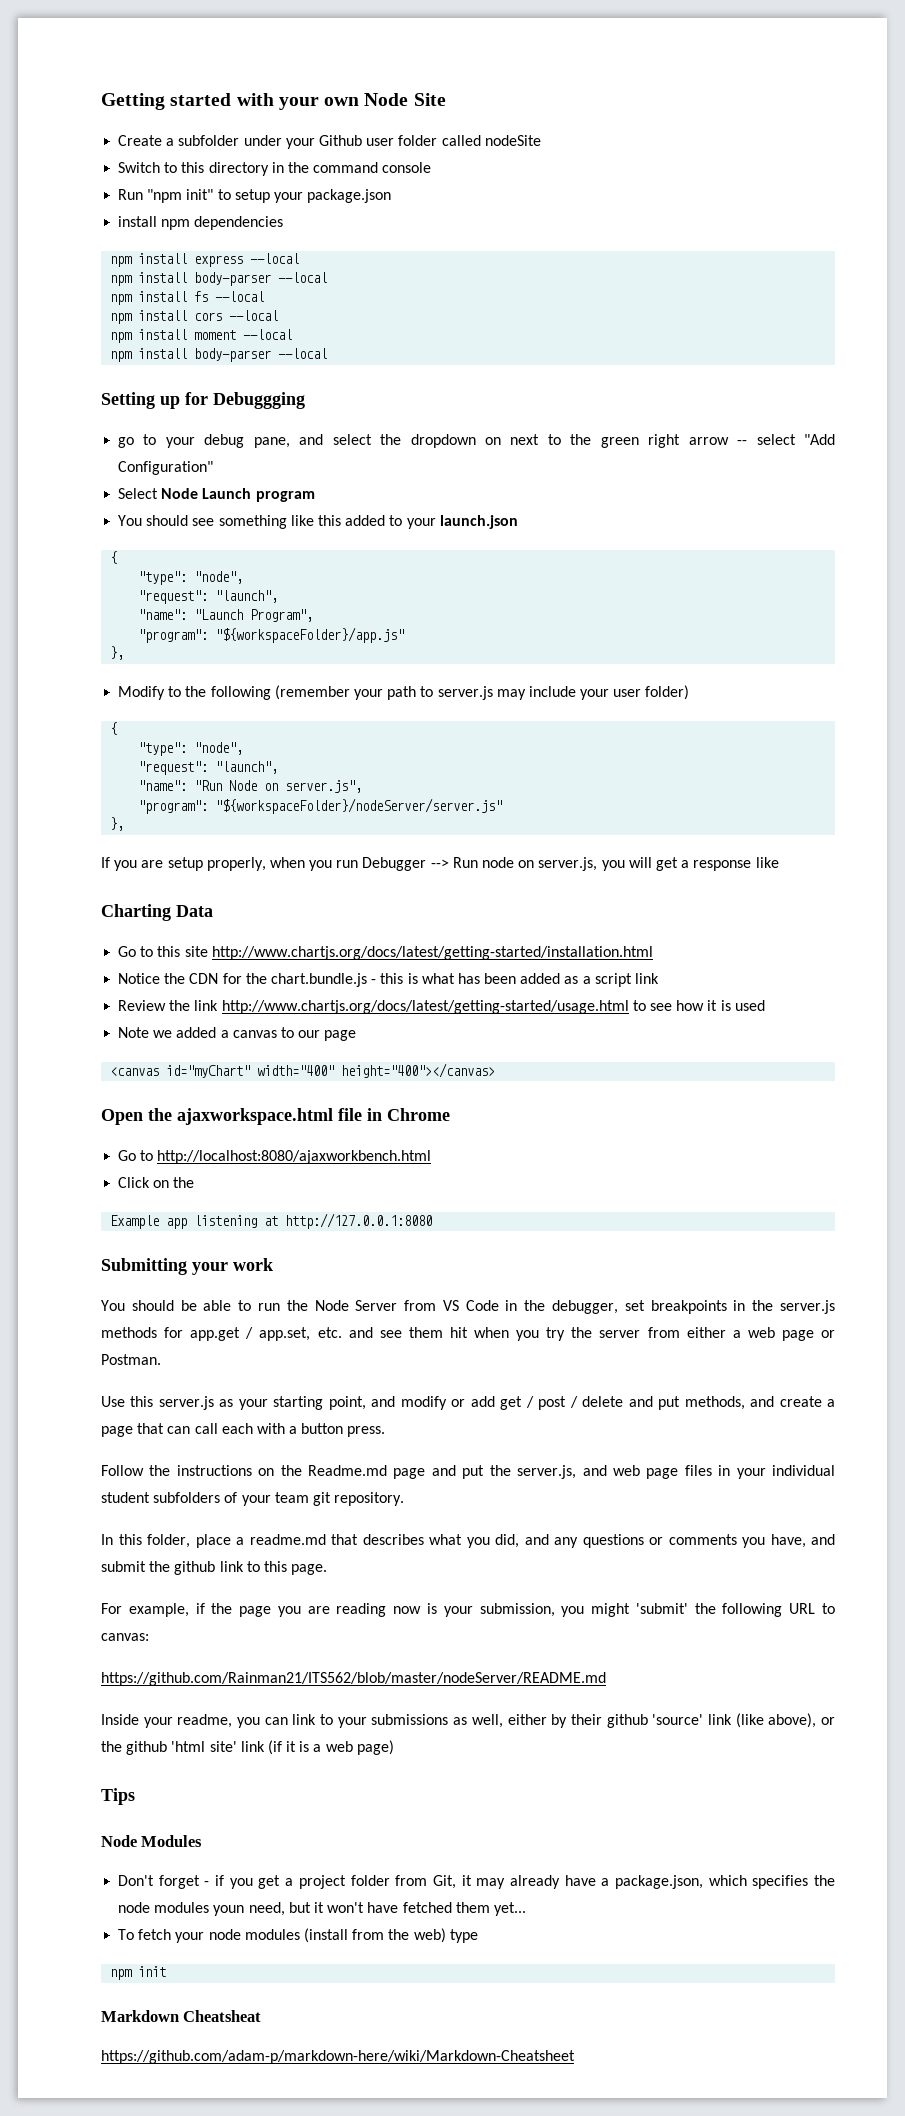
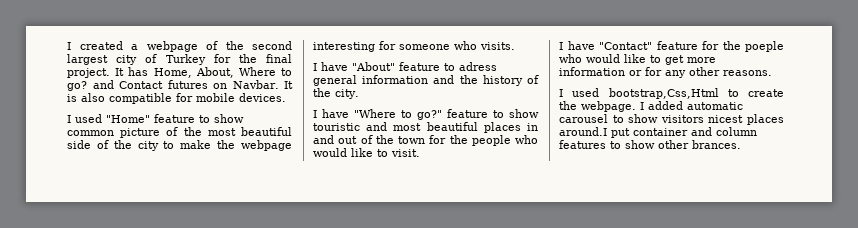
[101,93,446,110] [118,135,541,149] [118,162,432,176] [118,189,392,203] [118,216,284,230] [110,253,300,267] [110,272,328,286] [110,291,265,305] [110,310,279,324] [110,329,293,343] [110,348,328,362] [101,392,305,409] [118,434,836,448] [118,461,214,475] [118,488,315,502] [118,515,518,529] [110,551,118,564] [138,571,244,585] [138,590,279,604] [138,609,314,622] [138,627,405,643] [110,646,125,660] [118,685,690,700] [110,722,118,735] [138,742,244,756] [138,761,279,775] [138,780,363,793] [138,798,503,814] [110,817,125,831] [101,857,779,871] [101,904,213,921] [118,946,653,960] [118,973,660,987] [118,1000,765,1014] [118,1027,357,1041] [110,1063,496,1078] [101,1108,450,1125] [118,1150,432,1164] [118,1177,195,1188] [110,1213,433,1229] [101,1258,273,1275] [101,1300,835,1314] [101,1327,836,1341] [101,1354,161,1365] [101,1396,836,1410] [101,1423,386,1437] [101,1465,835,1479] [101,1492,405,1506] [101,1534,835,1548] [101,1561,328,1575] [101,1603,836,1617] [101,1633,149,1641] [101,1672,606,1686] [101,1713,836,1728] [101,1740,394,1755] [101,1788,135,1805] [101,1835,203,1847] [118,1875,836,1889] [118,1902,526,1916] [118,1928,478,1943] [110,1966,167,1980] [101,2010,262,2022] [101,2050,575,2064] Getting started with your own Node Site // Create a subfolder under your Github user folder called nodeSite // Switch to this directory in the command console // Run "npm init" to setup your package.json // install npm dependencies // npm install express --local // npm install body-parser --local // npm install fs --local // npm install cors --local // npm install moment --local // npm install body-parser --local // Setting up for Debuggging // go to your debug pane, and select the dropdown on next to the green right arrow -- select "Add Configuration" // Select Node Launch program // You should see something like this added to your launch.json // { // "type": "node", // "request": "launch", // "name": "Launch Program", // "program": "${workspaceFolder}/app.js" // }, // Modify to the following (remember your path to server.js may include your user folder) // { // "type": "node", // "request": "launch", // "name": "Run Node on server.js", // "program": "${workspaceFolder}/nodeServer/server.js" // }, // If you are setup properly, when you run Debugger --> Run node on server.js, you will get a response like // Charting Data // Go to this site http://www.chartjs.org/docs/latest/getting-started/installation.html // Notice the CDN for the chart.bundle.js - this is what has been added as a script link // Review the link http://www.chartjs.org/docs/latest/getting-started/usage.html to see how it is used // Note we added a canvas to our page // <canvas id="myChart" width="400" height="400"></canvas> // Open the ajaxworkspace.html file in Chrome // Go to http://localhost:8080/ajaxworkbench.html // Click on the // Example app listening at http://127.0.0.1:8080 // Submitting your work // You should be able to run the Node Server from VS Code in the debugger, set breakpoints in the server.js methods for app.get / app.set, etc. and see them hit when you try the server from either a web page or Postman. // Use this server.js as your starting point, and modify or add get / post / delete and put methods, and create a page that can call each with a button press. // Follow the instructions on the Readme.md page and put the server.js, and web page files in your individual student subfolders of your team git repository. // In this folder, place a readme.md that describes what you did, and any questions or comments you have, and submit the github link to this page. // For example, if the page you are reading now is your submission, you might 'submit' the following URL to canvas: // https://github.com/Rainman21/ITS562/blob/master/nodeServer/README.md // Inside your readme, you can link to your submissions as well, either by their github 'source' link (like above), or the github 'html site' link (if it is a web page) // Tips // Node Modules // Don't forget - if you get a project folder from Git, it may already have a package.json, which specifies the node modules youn need, but it won't have fetched them yet... // To fetch your node modules (install from the web) type // npm init // Markdown Cheatsheat // https://github.com/adam-p/markdown-here/wiki/Markdown-Cheatsheet -> [67,41,292,52] [67,54,292,65] [67,67,292,78] [67,80,293,91] [67,93,286,104] [67,114,244,123] [67,127,292,138] [67,140,292,151] [313,41,515,52] [313,62,497,71] [313,75,539,86] [313,88,359,99] [313,109,539,120] [313,122,538,133] [313,135,538,146] [313,148,420,157] [559,41,784,52] [559,54,716,65] [559,67,772,78] [559,88,784,99] [559,101,743,112] [559,114,784,125] [559,127,757,138] [559,140,741,149] I created a webpage of the second largest city of Turkey for the final project. It has Home, About, Where to go? and Contact futures on Navbar. It is also compatible for mobile devices. // I used "Home" feature to show common picture of the most beautiful side of the city to make the webpage interesting for someone who visits. // I have "About" feature to adress general information and the history of the city. // I have "Where to go?" feature to show touristic and most beautiful places in and out of the town for the people who would like to visit. // I have "Contact" feature for the poeple who would like to get more information or for any other reasons. // I used bootstrap,Css,Html to create the webpage. I added automatic carousel to show visitors nicest places around.I put container and column features to show other brances.

